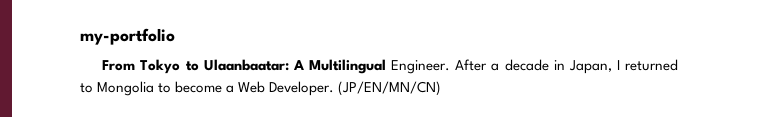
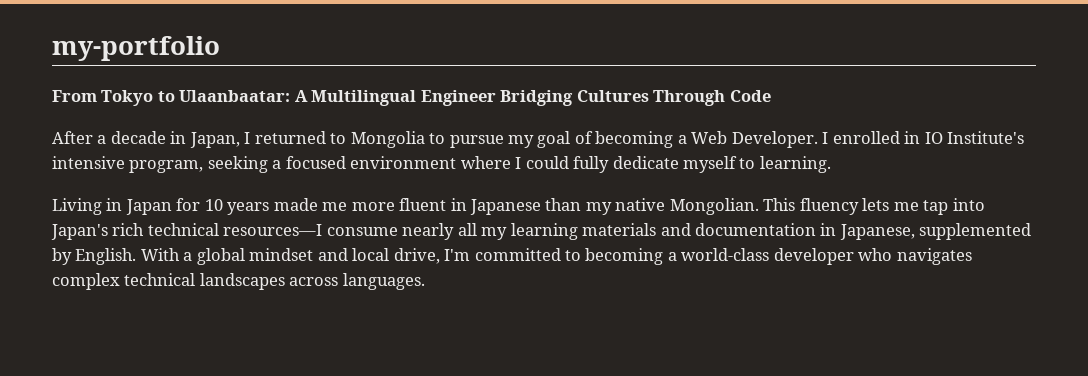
[391,60,451,74] Engineer. -> [420,90,771,106] Engineer Bridging Cultures Through Code //
[175,81,442,96] become a Web Developer. (JP/EN/MN/CN) -> [449,131,1025,148] [52,156,831,173] [52,198,985,215] [51,223,1032,240] [52,248,972,265] [52,273,425,290] pursue my goal of becoming a Web Developer. I enrolled in IO Institute's intensive program, seeking a focused environment where I could fully dedicate myself to learning. // Living in Japan for 10 years made me more fluent in Japanese than my native Mongolian. This fluency lets me tap into Japan's rich technical resources—I consume nearly all my learning materials and documentation in Japanese, supplemented by English. With a global mindset and local drive, I'm committed to becoming a world-class developer who navigates complex technical landscapes across languages.

